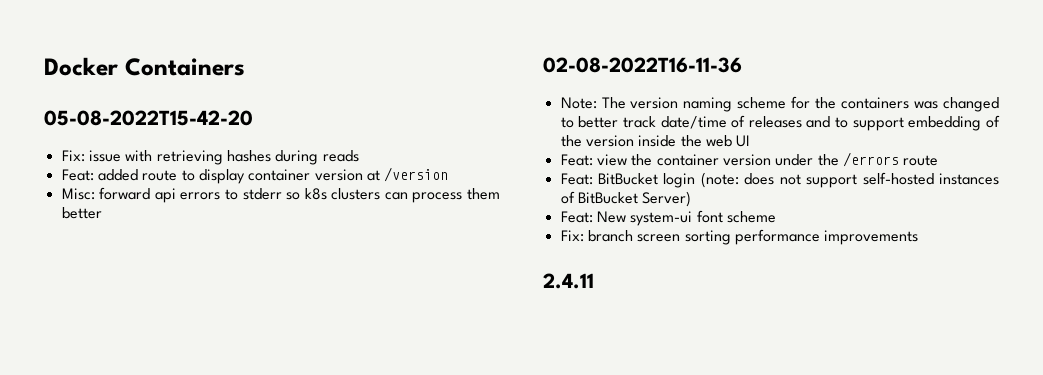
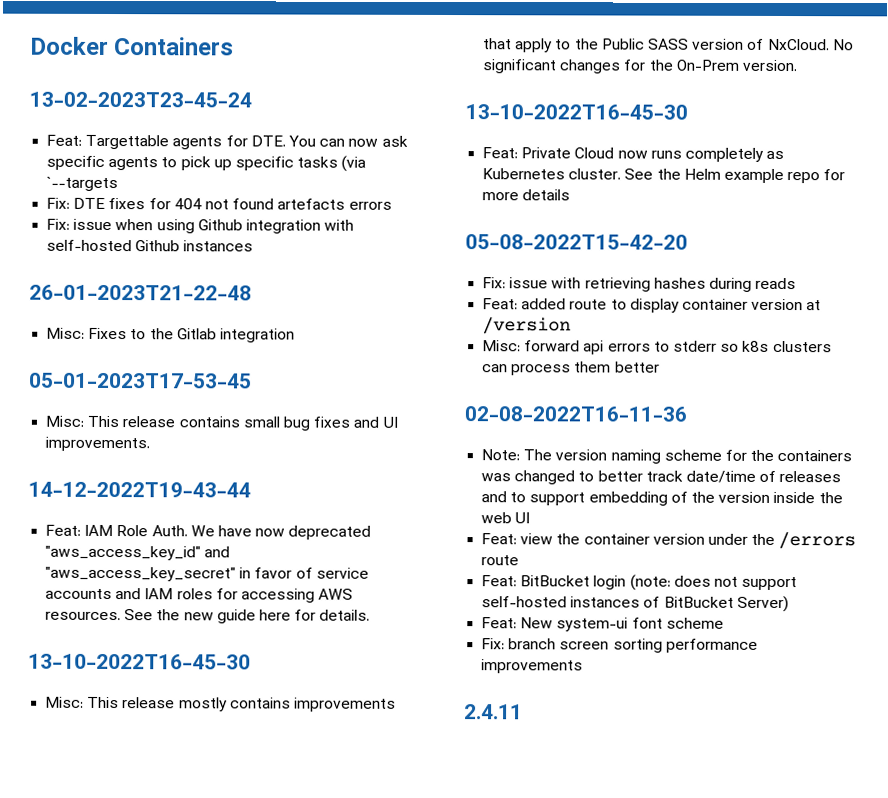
(245, 67) none -> [29,91,252,108] [46,134,408,150] [46,155,367,172] [46,176,119,192] [46,197,392,210] [46,218,355,234] [46,239,254,252] [29,284,252,301] [46,327,295,343] [29,372,252,389] [45,415,398,431] [45,436,151,452] [28,481,251,498] [45,524,372,540] [45,545,231,561] [45,566,369,582] [45,588,354,603] [45,609,371,624] [28,653,251,670] [45,696,396,712] [483,38,854,53] [482,59,798,74] [465,104,688,120] [482,147,785,162] [482,168,846,184] [482,189,571,201] // 13-02-2023T23-45-24 // Feat: Targettable agents for DTE. You can now ask specific agents to pick up specific tasks (via `--targets // Fix: DTE fixes for 404 not found artefacts errors // Fix: issue when using Github integration with self-hosted Github instances // 26-01-2023T21-22-48 // Misc: Fixes to the Gitlab integration // 05-01-2023T17-53-45 // Misc: This release contains small bug fixes and UI improvements. // 14-12-2022T19-43-44 // Feat: IAM Role Auth. We have now deprecated "aws_access_key_id" and "aws_access_key_secret" in favor of service accounts and IAM roles for accessing AWS resources. See the new guide here for details. // 13-10-2022T16-45-30 // Misc: This release mostly contains improvements that apply to the Public SASS version of NxCloud. No significant changes for the On-Prem version. // 13-10-2022T16-45-30 // Feat: Private Cloud now runs completely as Kubernetes cluster. See the Helm example repo for more details

